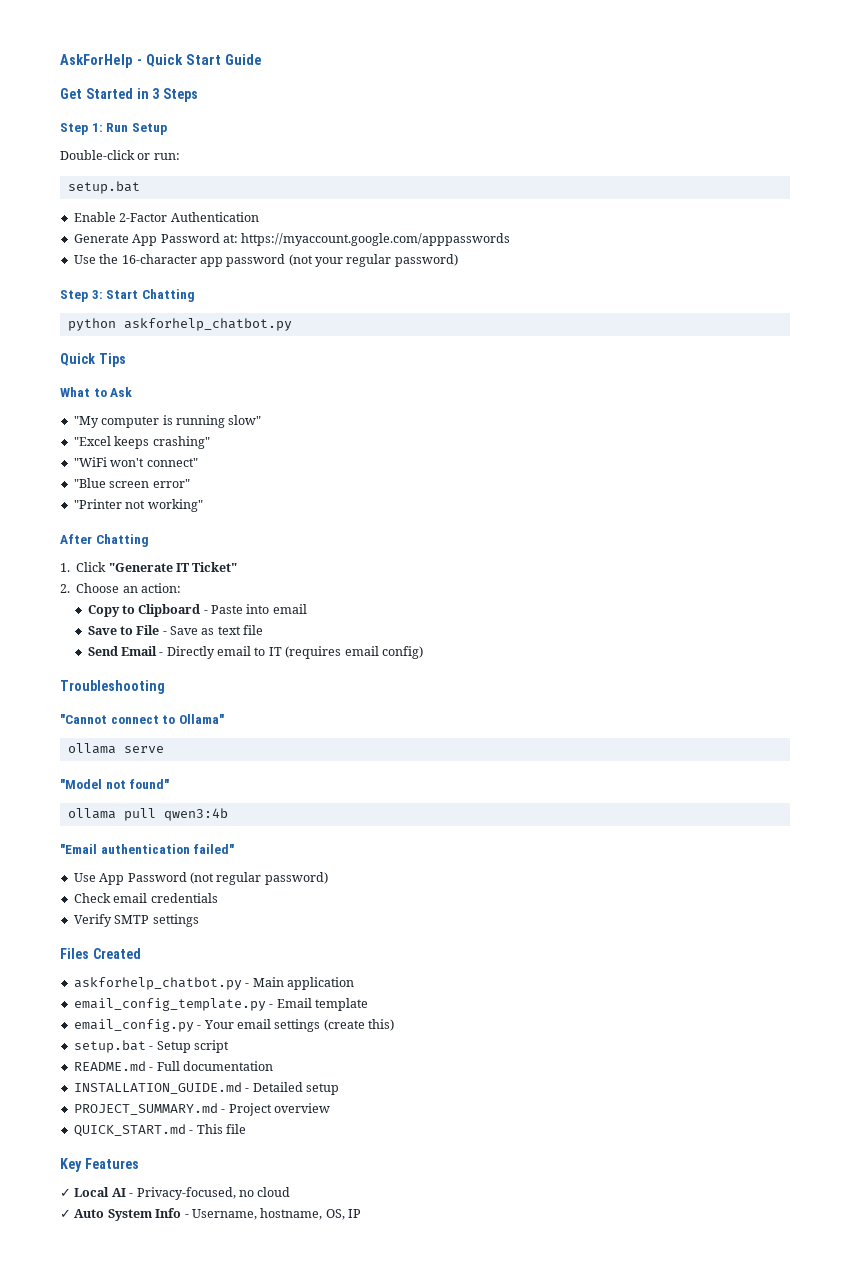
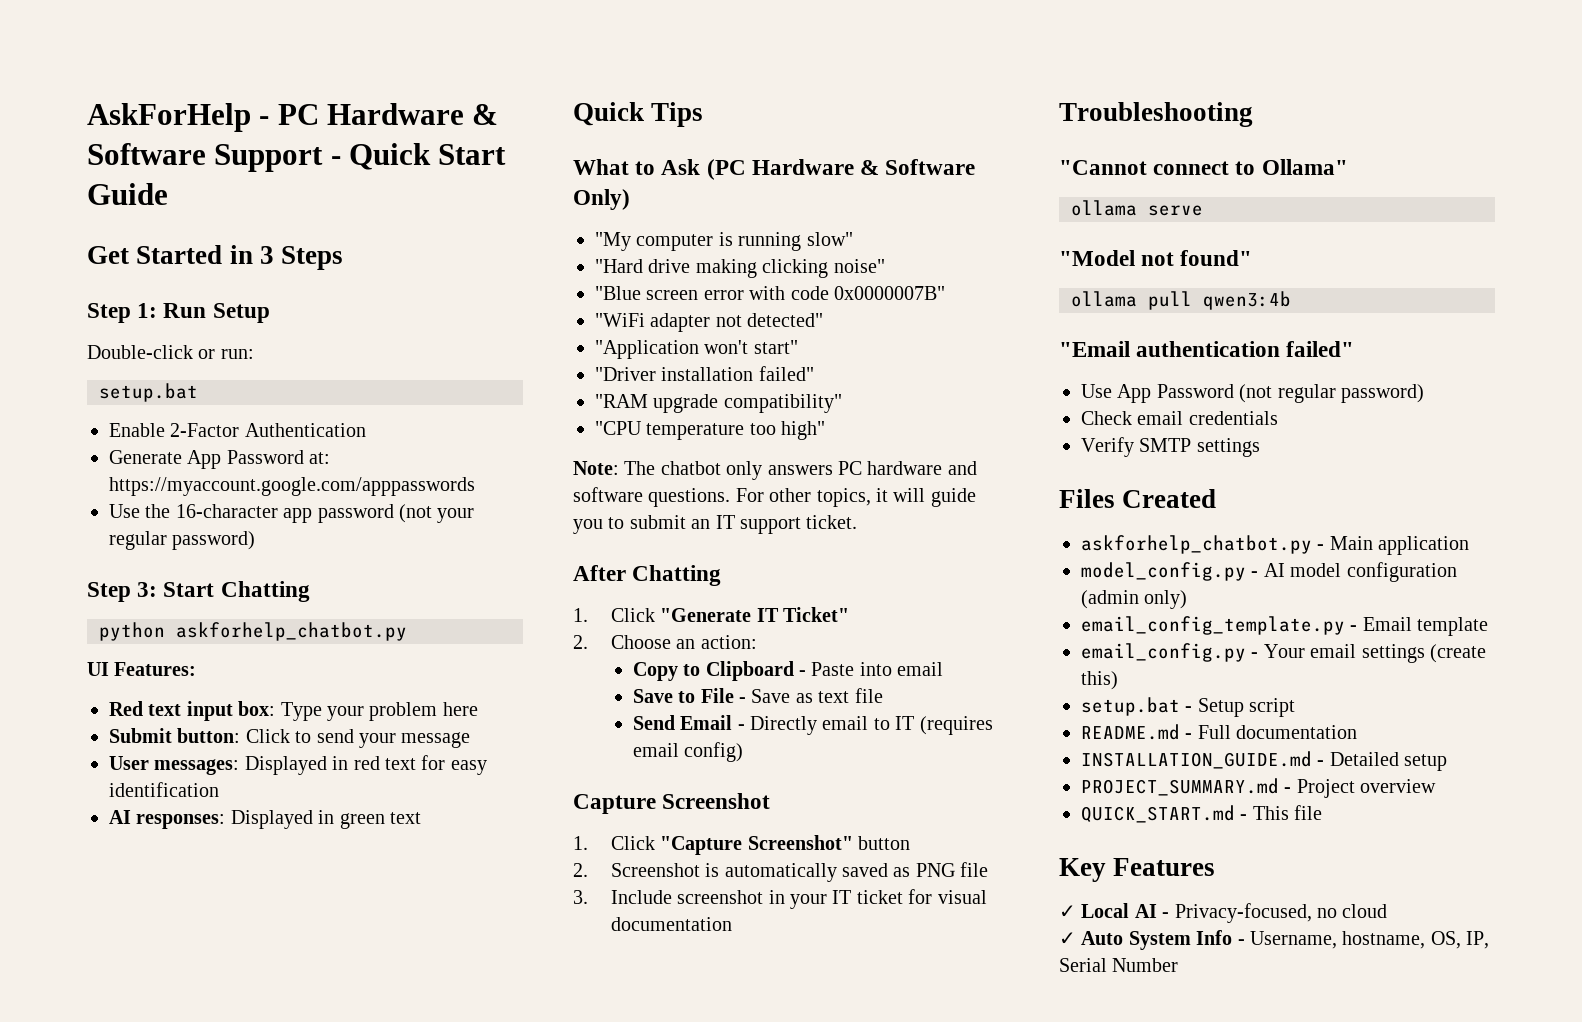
(142, 62) none -> [277,103,499,125] [87,143,341,172] PC Hardware & Software Support -
(292, 324) none -> [87,662,197,676] [109,701,478,721] [109,728,471,748] [109,755,487,775] [109,782,219,797] [109,810,421,829] // UI Features: // Red text input box: Type your problem here // Submit button: Click to send your message // User messages: Displayed in red text for easy identification // AI responses: Displayed in green text
(133, 392) none -> [706,159,976,180] [573,189,630,210] (PC Hardware & Software Only)
[73,436,210,449] [73,457,198,467] [73,478,190,488] [73,499,203,512] "Excel keeps crashing" // "WiFi won't connect" // "Blue screen error" // "Printer not working" -> [595,259,885,278] [595,286,945,300] [595,313,824,332] [595,340,798,359] [595,366,814,381] [595,394,842,413] [595,421,826,440] [573,461,977,480] [573,487,976,507] [573,515,858,534] "Hard drive making clicking noise" // "Blue screen error with code 0x0000007B" // "WiFi adapter not detected" // "Application won't start" // "Driver installation failed" // "RAM upgrade compatibility" // "CPU temperature too high" // Note: The chatbot only answers PC hardware and software questions. For other topics, it will guide you to submit an IT support ticket.
(423, 652) none -> [573,793,771,814] [573,835,910,855] [573,862,989,882] [573,889,987,909] [610,917,732,931] // Capture Screenshot // 1. Click "Capture Screenshot" button // 2. Screenshot is automatically saved as PNG file // 3. Include screenshot in your IT ticket for visual documentation
(354, 983) none -> [1081,562,1457,582] [1081,590,1188,609] // model_config.py - AI model configuration (admin only)
[348,1209,361,1218] IP -> [1466,931,1490,949] [1059,958,1179,972] IP, Serial Number

